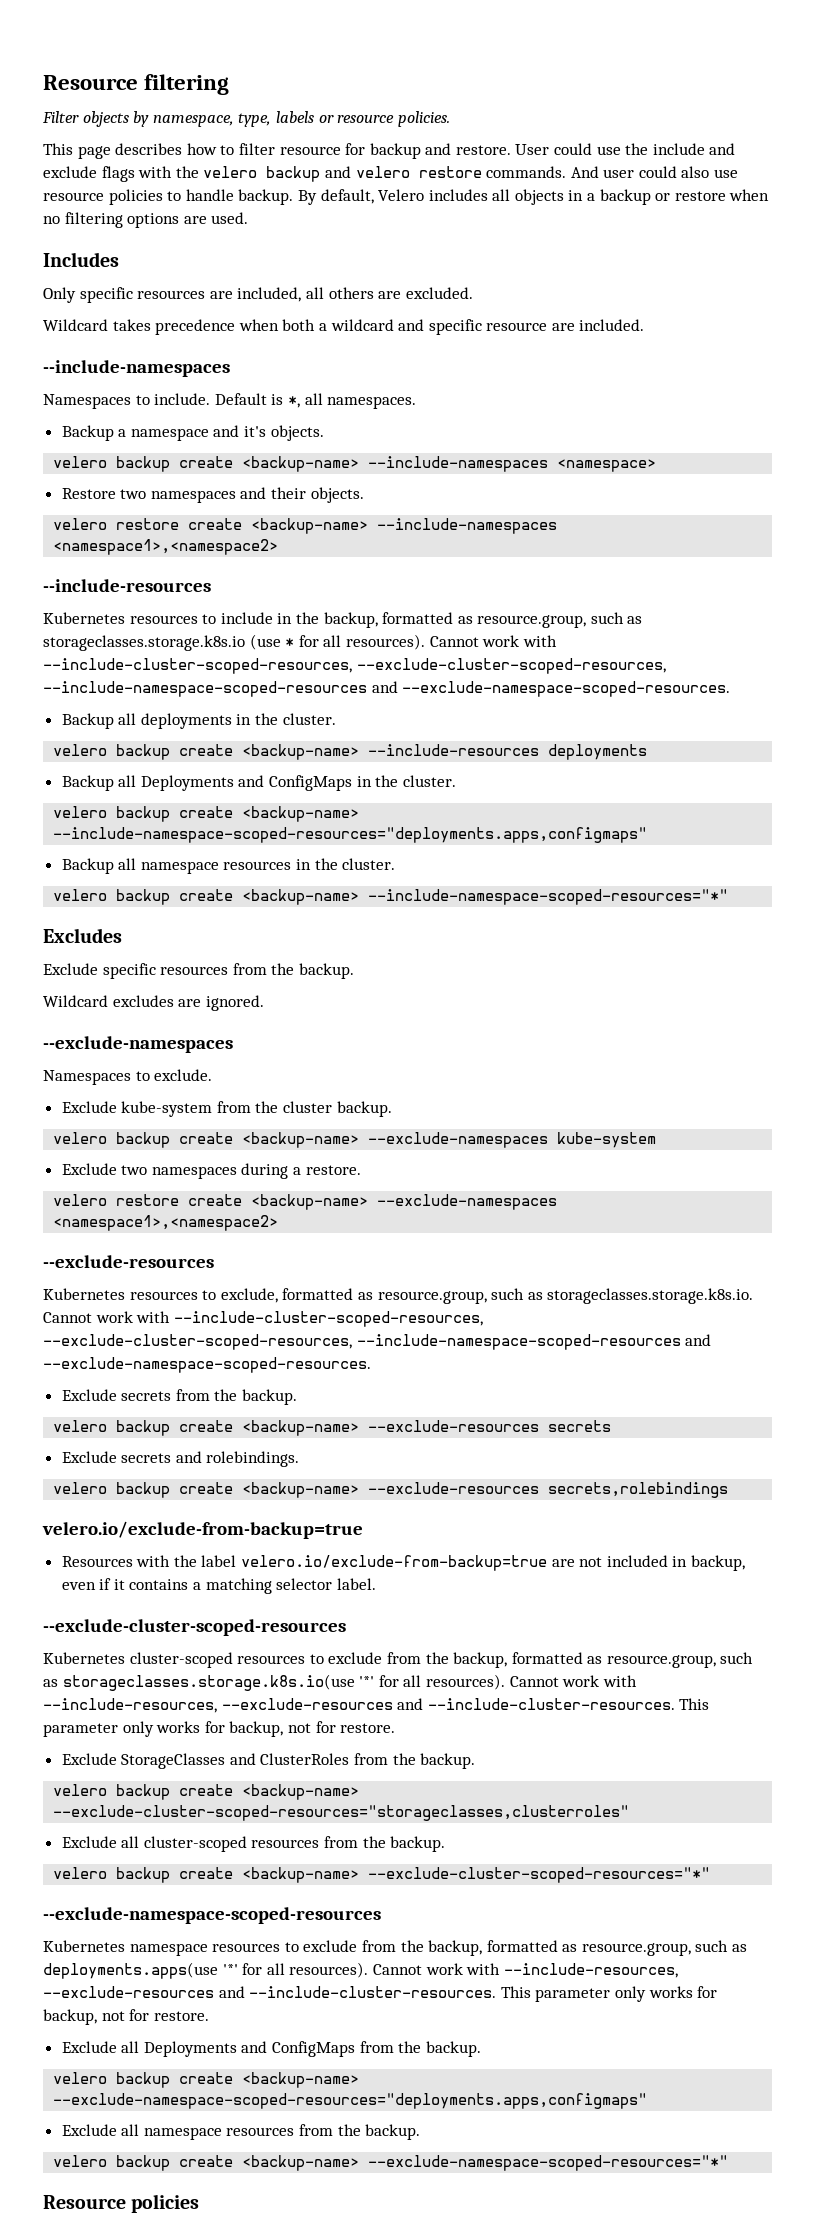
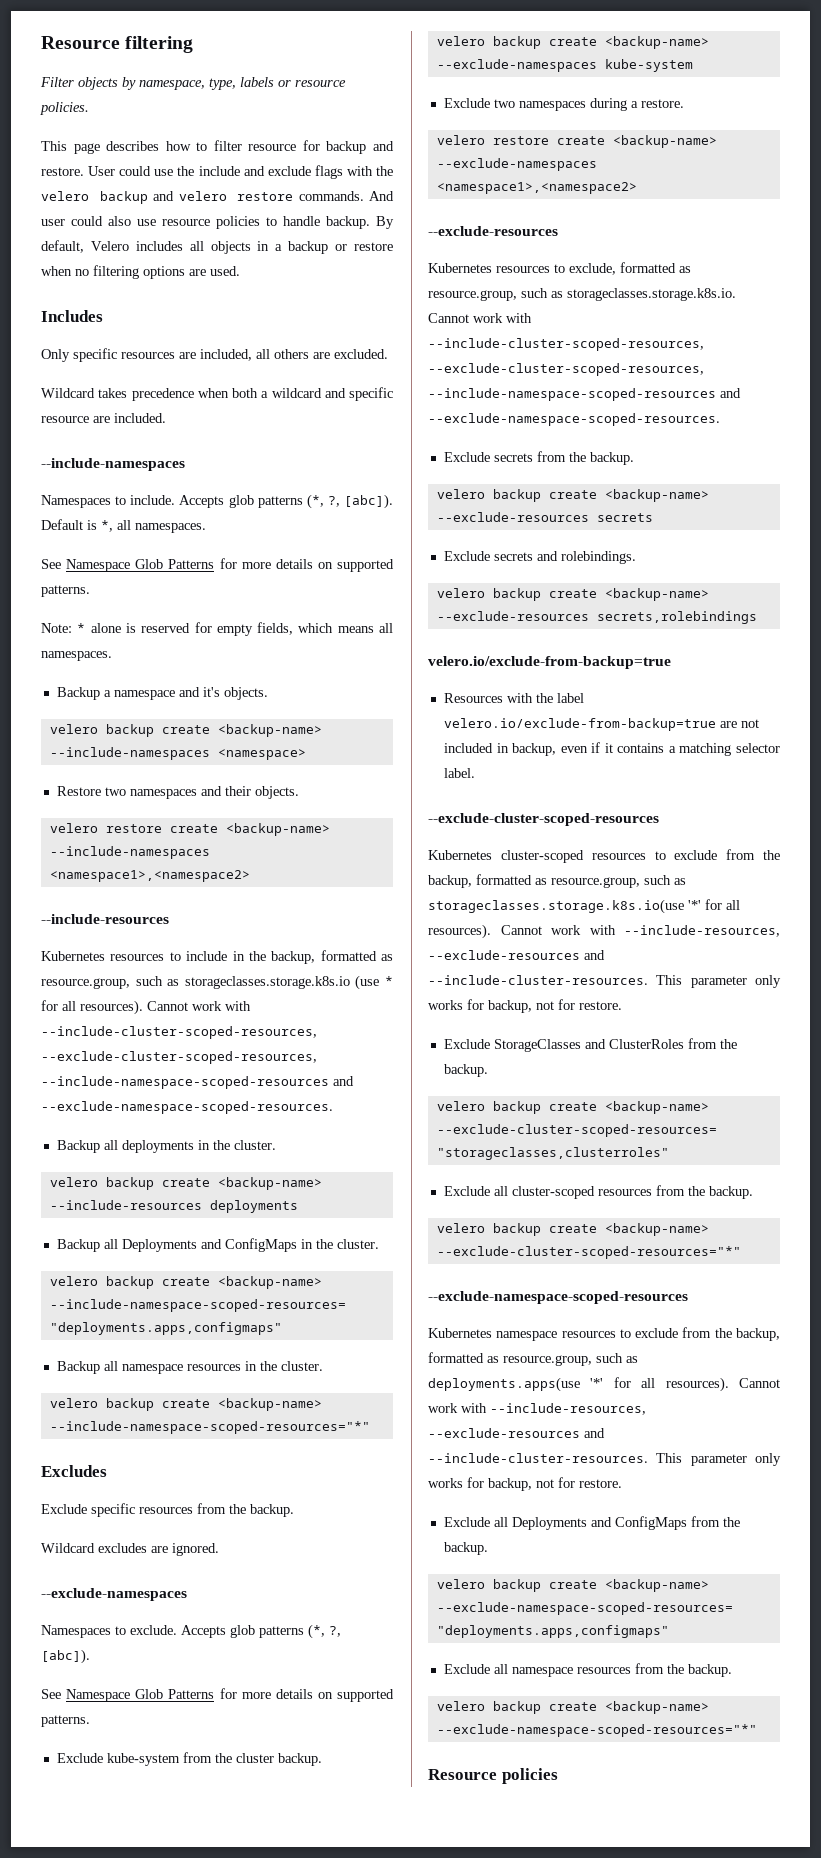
(211, 399) none -> [179,494,393,509] Accepts glob patterns (*, ?, [abc]).
(417, 402) none -> [41,558,394,572] [41,585,90,597] [41,622,394,636] [41,651,112,661] // See Namespace Glob Patterns for more details on supported patterns. // Note: * alone is reserved for empty fields, which means all namespaces.
(213, 1075) none -> [181,1624,341,1639] [41,1649,90,1664] [41,1688,394,1702] [41,1715,90,1727] Accepts glob patterns (*, ?, [abc]). // See Namespace Glob Patterns for more details on supported patterns.

